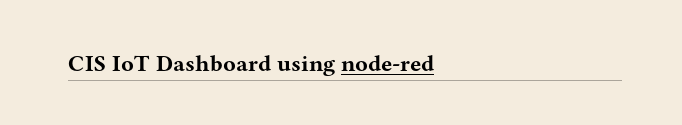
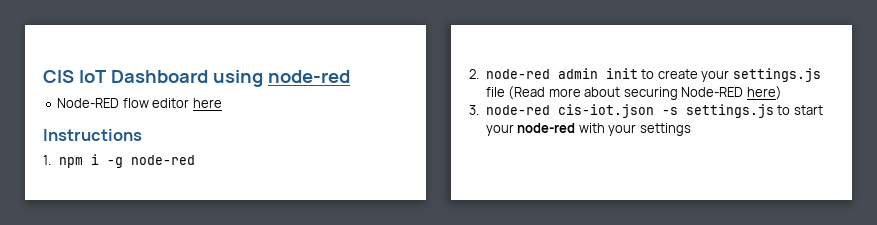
(435, 63) none -> [57,98,222,108] [43,129,142,141] [43,154,196,168] [469,68,821,82] [485,86,782,100] [469,104,823,118] [485,123,691,136] // Node-RED flow editor here // Instructions // 1. npm i -g node-red // 2. node-red admin init to create your settings.js file (Read more about securing Node-RED here) // 3. node-red cis-iot.json -s settings.js to start your node-red with your settings

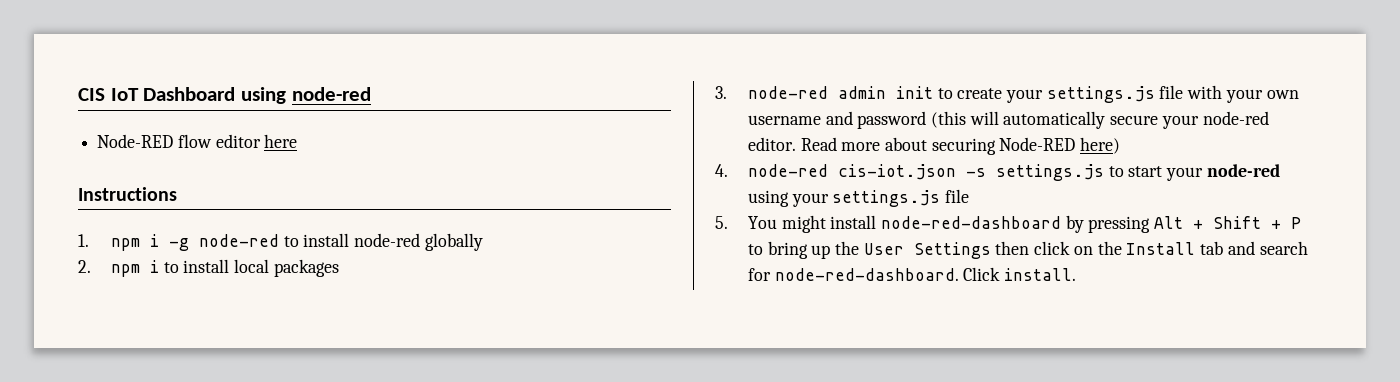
[469,69,479,79] // 2. -> [283,233,483,251] [78,259,339,277] [715,86,727,99] to install node-red globally // 2. npm i to install local packages // 3.
[508,86,546,100] (Read -> [1187,85,1299,103] [747,111,1269,129] [747,137,837,151] with your own username and password (this will automatically secure your node-red editor. Read
[469,105,479,115] 3. -> [715,164,728,177] 4.
[578,123,691,136] with your settings -> [747,189,970,207] [715,215,1302,233] [747,241,1308,259] [747,267,1077,281] using your settings.js file // 5. You might install node-red-dashboard by pressing Alt + Shift + P to bring up the User Settings then click on the Install tab and search for node-red-dashboard. Click install.

